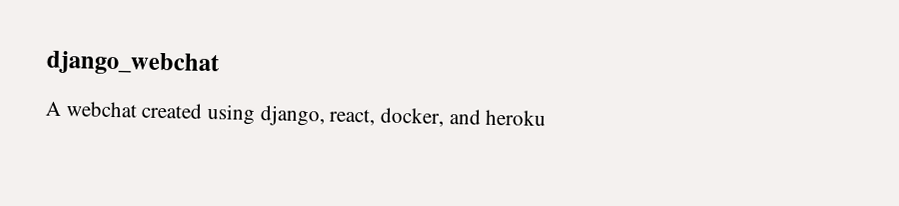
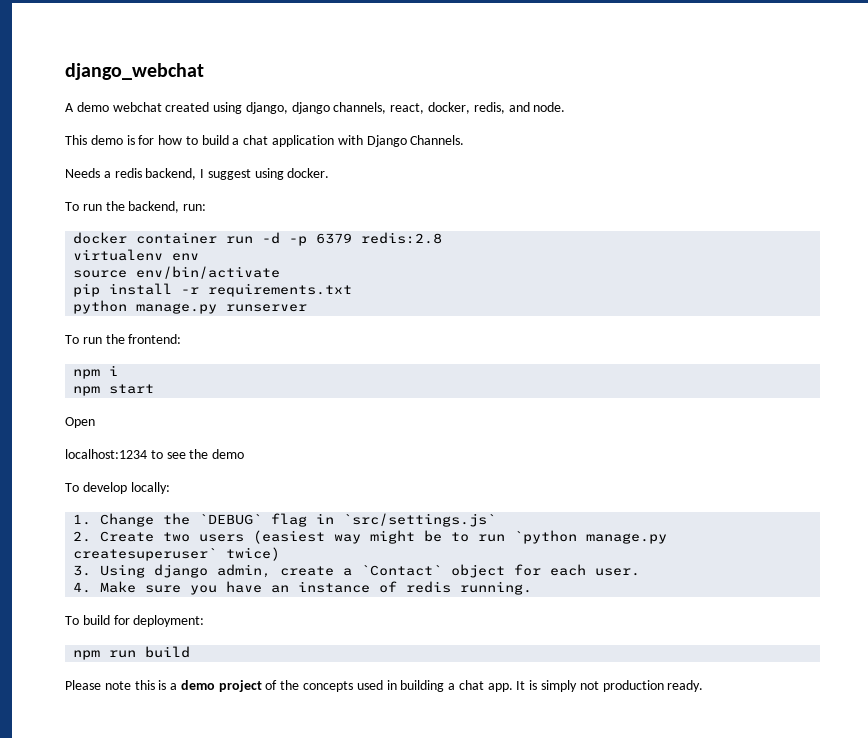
(61, 108) none -> [76,102,109,112] demo
[329,107,547,127] react, docker, and heroku -> [291,102,566,114] [65,135,465,147] [65,168,330,180] [65,201,207,213] [73,232,443,246] [73,249,200,261] [73,266,281,279] [73,283,353,297] [73,300,308,314] [65,334,182,344] [73,365,119,379] [73,384,155,396] [65,417,95,428] [65,449,245,459] [65,482,170,494] [73,513,497,527] [73,530,668,544] [73,547,281,561] [73,564,641,578] [73,581,533,595] [65,615,205,627] [73,646,191,660] [65,680,704,692] django channels, react, docker, redis, and node. // This demo is for how to build a chat application with Django Channels. // Needs a redis backend, I suggest using docker. // To run the backend, run: // docker container run -d -p 6379 redis:2.8 // virtualenv env // source env/bin/activate // pip install -r requirements.txt // python manage.py runserver // To run the frontend: // npm i // npm start // Open // localhost:1234 to see the demo // To develop locally: // 1. Change the `DEBUG` flag in `src/settings.js` // 2. Create two users (easiest way might be to run `python manage.py createsuperuser` twice) // 3. Using django admin, create a `Contact` object for each user. // 4. Make sure you have an instance of redis running. // To build for deployment: // npm run build // Please note this is a demo project of the concepts used in building a chat app. It is simply not production ready.

